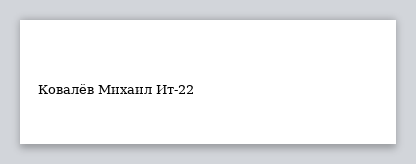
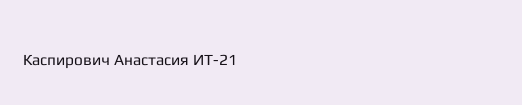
[38,84,194,94] Ковалёв Михаил Ит-22 -> [23,54,238,69] Каспирович Анастасия ИТ-21

